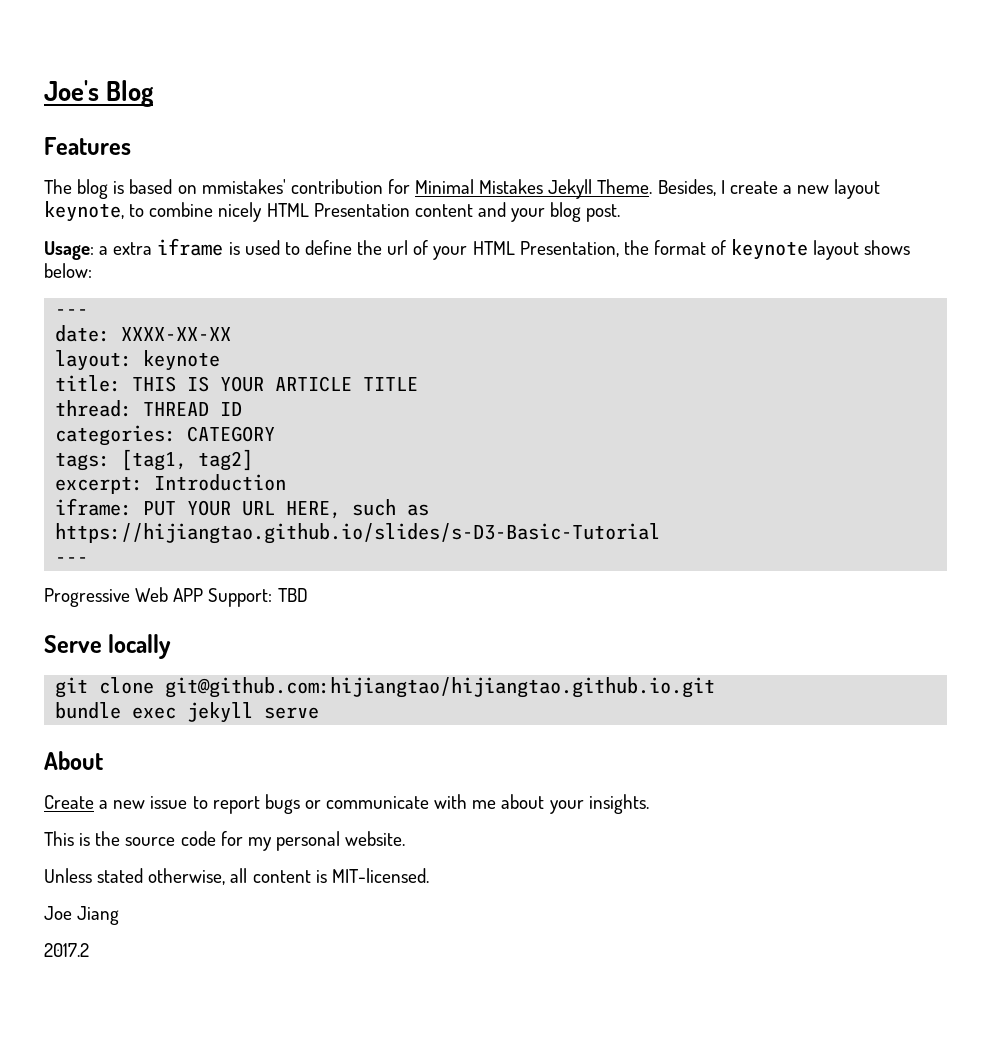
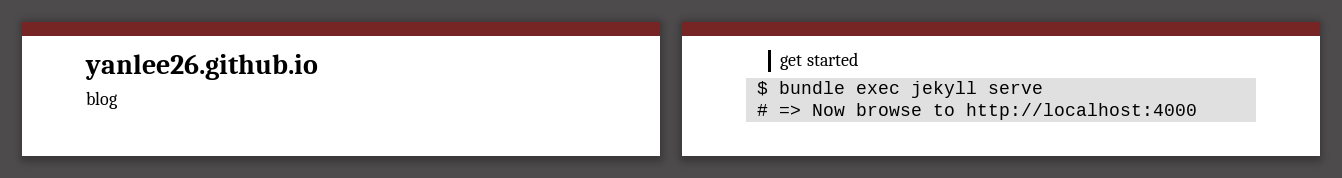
[44,80,155,107] [44,137,131,155] [44,179,881,199] [44,201,621,222] [44,238,911,260] [44,263,92,278] [55,309,89,316] [55,325,232,342] [55,350,221,371] [55,375,419,392] [55,400,243,417] [55,425,276,446] [55,449,254,471] [55,474,287,494] [55,498,430,519] [55,523,661,544] [55,557,89,564] [44,587,308,607] [44,634,172,659] [55,677,716,698] [55,702,320,723] [44,751,103,770] [44,794,649,814] [44,831,406,851] [44,868,429,885] [44,906,120,925] [44,943,89,957] Joe's Blog // Features // The blog is based on mmistakes' contribution for Minimal Mistakes Jekyll Theme. Besides, I create a new layout keynote, to combine nicely HTML Presentation content and your blog post. // Usage: a extra iframe is used to define the url of your HTML Presentation, the format of keynote layout shows below: // --- // date: XXXX-XX-XX // layout: keynote // title: THIS IS YOUR ARTICLE TITLE // thread: THREAD ID // categories: CATEGORY // tags: [tag1, tag2] // excerpt: Introduction // iframe: PUT YOUR URL HERE, such as https://hijiangtao.github.io/slides/s-D3-Basic-Tutorial // --- // Progressive Web APP Support: TBD // Serve locally // git clone git@github.com:hijiangtao/hijiangtao.github.io.git // bundle exec jekyll serve // About // Create a new issue to report bugs or communicate with me about your insights. // This is the source code for my personal website. // Unless stated otherwise, all content is MIT-licensed. // Joe Jiang // 2017.2 -> [85,54,318,80] [86,91,118,109] [780,52,859,70] [756,81,1043,98] [756,103,1197,120] yanlee26.github.io // blog // get started // $ bundle exec jekyll serve // # => Now browse to http://localhost:4000

